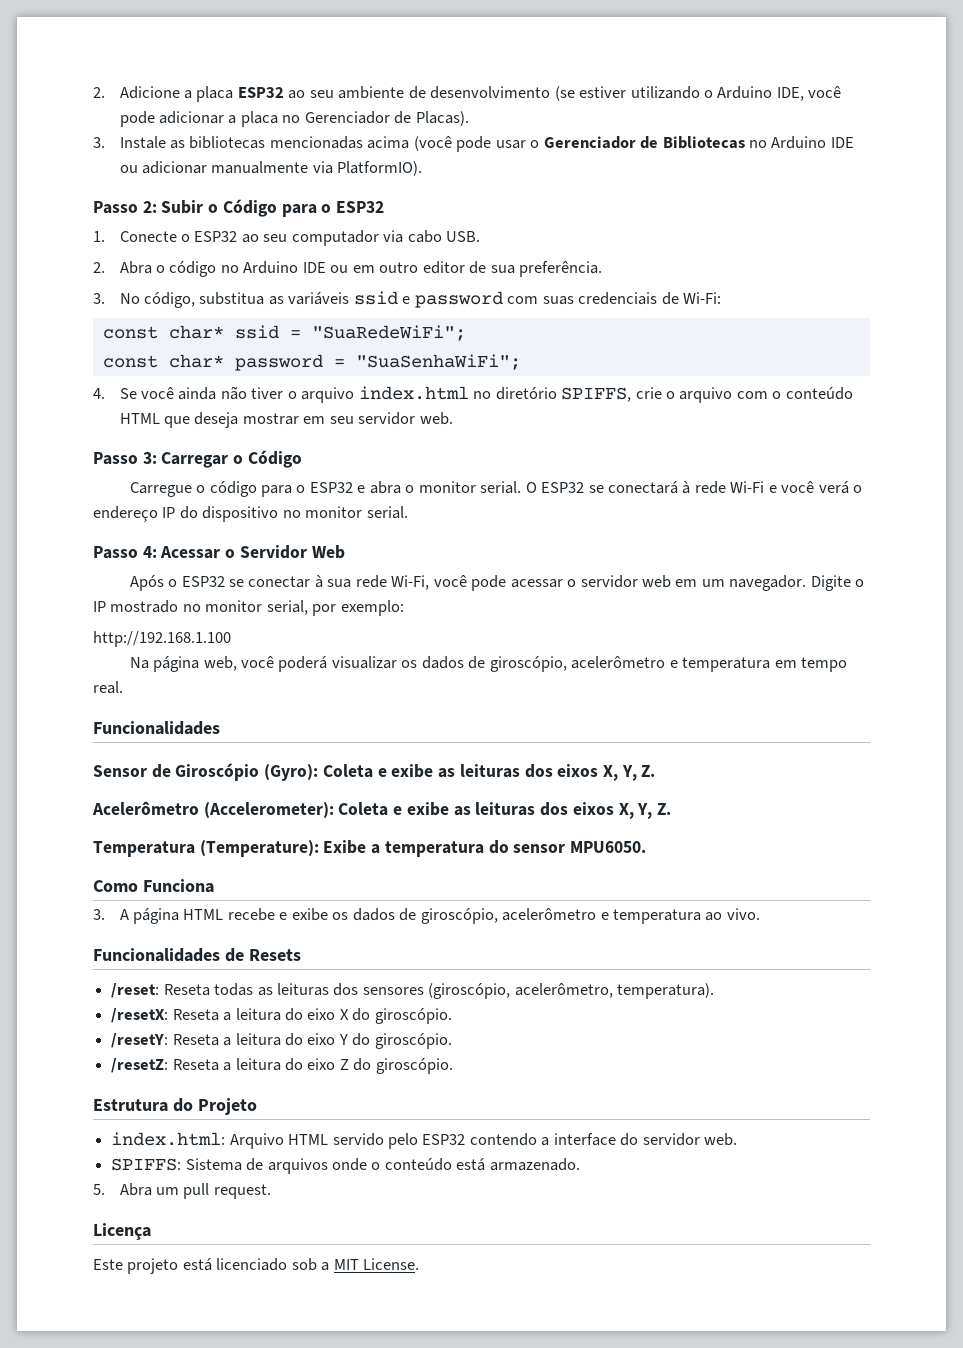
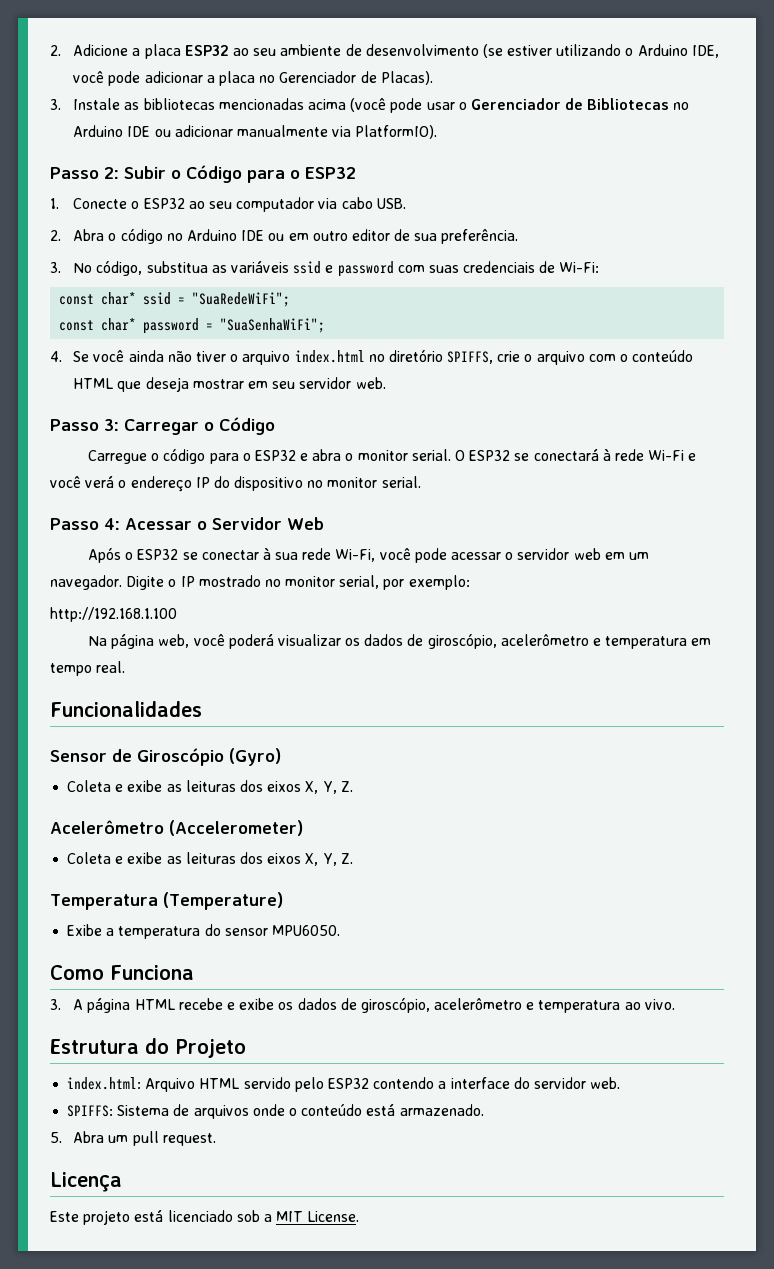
[264,764,319,781] (Gyro): -> [229,748,281,766] (Gyro) //
[203,802,334,818] (Accelerometer): -> [169,820,303,836] (Accelerometer) //
[199,840,319,857] (Temperature): -> [162,892,283,910] (Temperature) //
[93,948,301,962] [111,983,715,999] [111,1008,452,1024] [111,1033,452,1049] [111,1058,453,1074] // Funcionalidades de Resets // /reset: Reseta todas as leituras dos sensores (giroscópio, acelerômetro, temperatura). // /resetX: Reseta a leitura do eixo X do giroscópio. // /resetY: Reseta a leitura do eixo Y do giroscópio. // /resetZ: Reseta a leitura do eixo Z do giroscópio. -> (675, 1004) none

